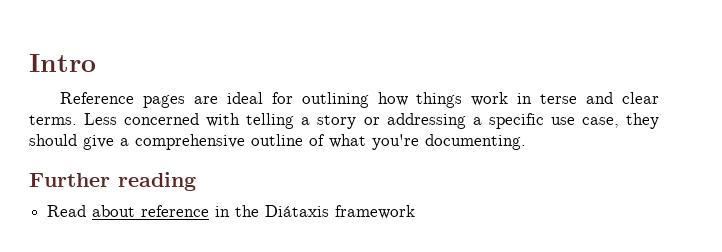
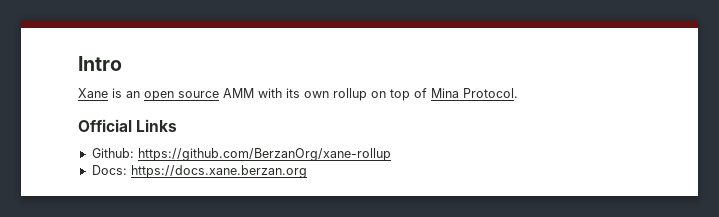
[60,92,660,108] [29,113,660,129] [29,134,526,150] [29,172,196,191] [47,205,416,219] Reference pages are ideal for outlining how things work in terse and clear terms. Less concerned with telling a story or addressing a specific use case, they should give a comprehensive outline of what you're documenting. // Further reading // Read about reference in the Diátaxis framework -> [78,88,518,101] [78,119,178,132] [91,148,391,161] [91,165,307,178] Xane is an open source AMM with its own rollup on top of Mina Protocol. // Official Links // Github: https://github.com/BerzanOrg/xane-rollup // Docs: https://docs.xane.berzan.org

